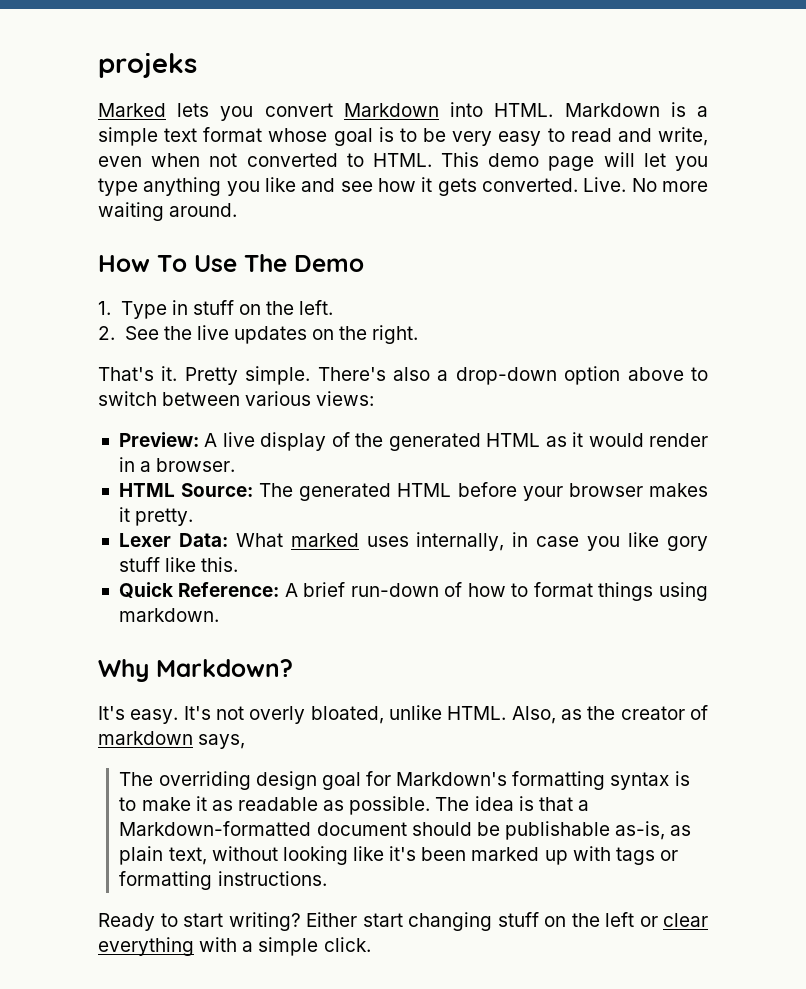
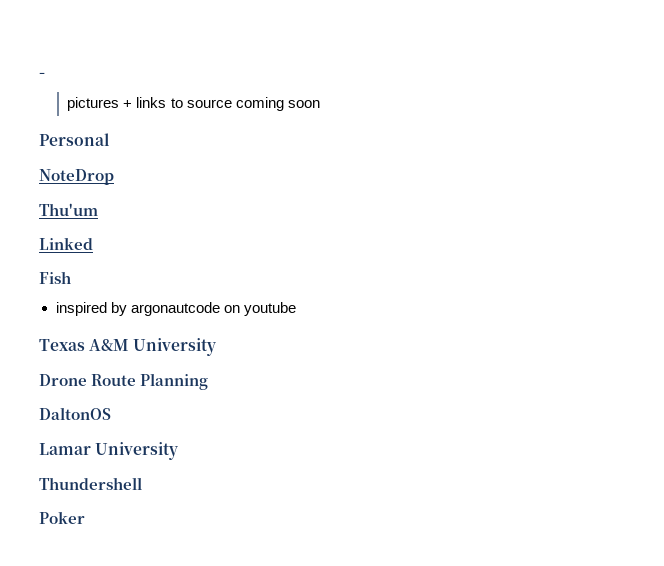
[98,52,197,78] [98,102,708,121] [98,127,708,146] [98,152,708,171] [98,177,708,196] [98,202,238,221] [98,254,364,272] [98,300,334,319] [98,325,419,344] [98,366,708,385] [98,391,375,406] [118,432,708,451] [118,457,236,472] [118,482,708,501] [118,507,194,526] [118,532,708,551] [118,557,239,572] [118,582,708,601] [118,608,219,622] [98,659,293,682] [98,705,708,724] [98,731,246,749] [119,771,690,790] [119,796,589,815] [119,821,692,840] [119,846,678,865] [119,871,327,890] [98,912,708,931] [98,937,371,956] projeks // Marked lets you convert Markdown into HTML. Markdown is a simple text format whose goal is to be very easy to read and write, even when not converted to HTML. This demo page will let you type anything you like and see how it gets converted. Live. No more waiting around. // How To Use The Demo // 1. Type in stuff on the left. // 2. See the live updates on the right. // That's it. Pretty simple. There's also a drop-down option above to switch between various views: // Preview: A live display of the generated HTML as it would render in a browser. // HTML Source: The generated HTML before your browser makes it pretty. // Lexer Data: What marked uses internally, in case you like gory stuff like this. // Quick Reference: A brief run-down of how to format things using markdown. // Why Markdown? // It's easy. It's not overly bloated, unlike HTML. Also, as the creator of markdown says, // The overriding design goal for Markdown's formatting syntax is to make it as readable as possible. The idea is that a Markdown-formatted document should be publishable as-is, as plain text, without looking like it's been marked up with tags or formatting instructions. // Ready to start writing? Either start changing stuff on the left or clear everything with a simple click. -> [39,72,45,78] [67,97,320,111] [39,133,110,146] [39,169,114,185] [39,203,98,216] [39,237,93,250] [39,271,71,284] [55,302,296,316] [39,338,217,356] [39,373,209,390] [39,407,111,420] [39,442,179,460] [39,477,142,490] [39,511,85,524] - // pictures + links to source coming soon // Personal // NoteDrop // Thu'um // Linked // Fish // inspired by argonautcode on youtube // Texas A&M University // Drone Route Planning // DaltonOS // Lamar University // Thundershell // Poker

